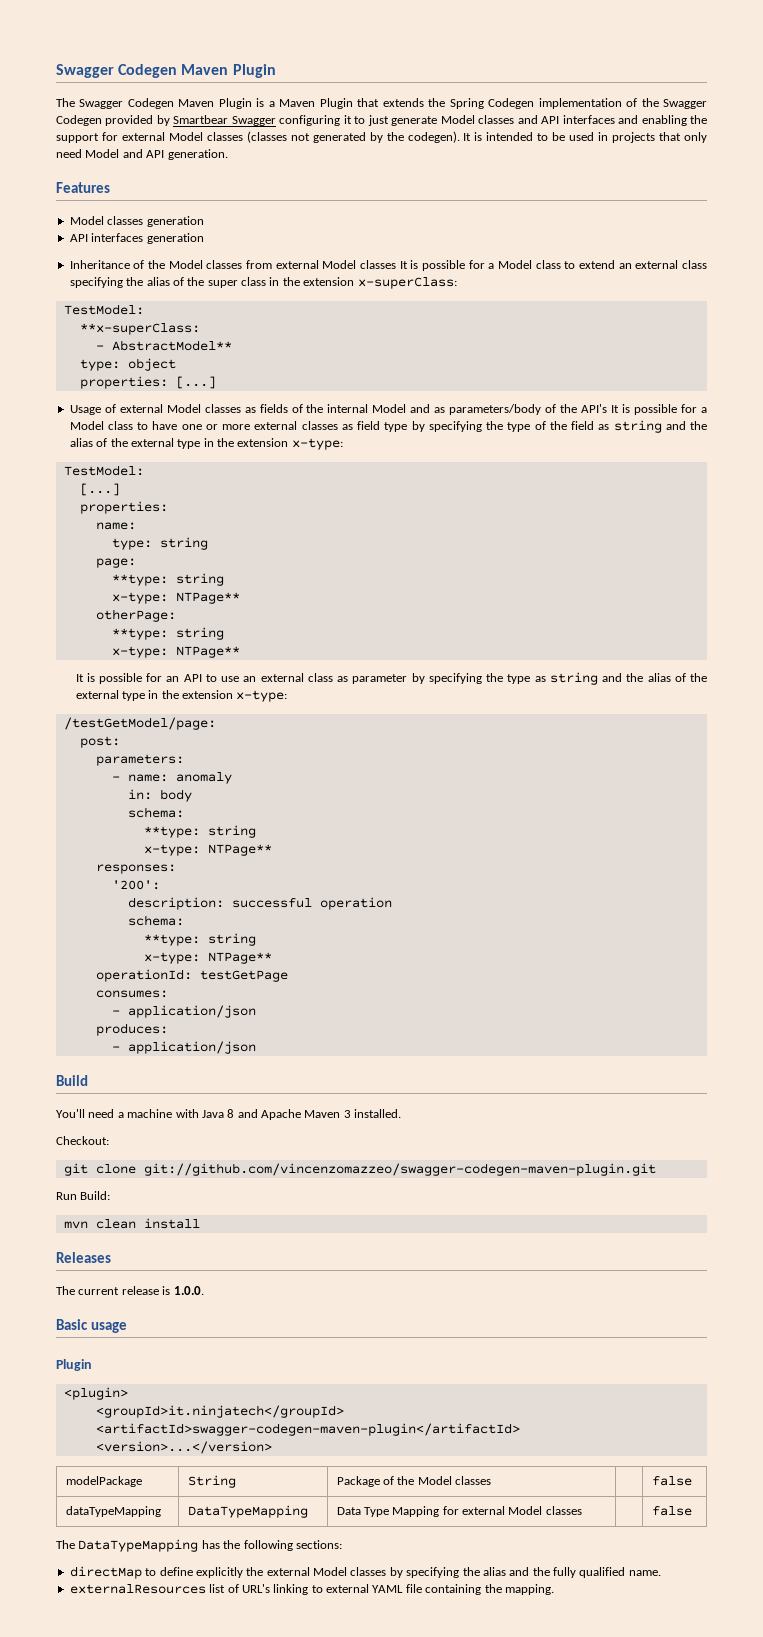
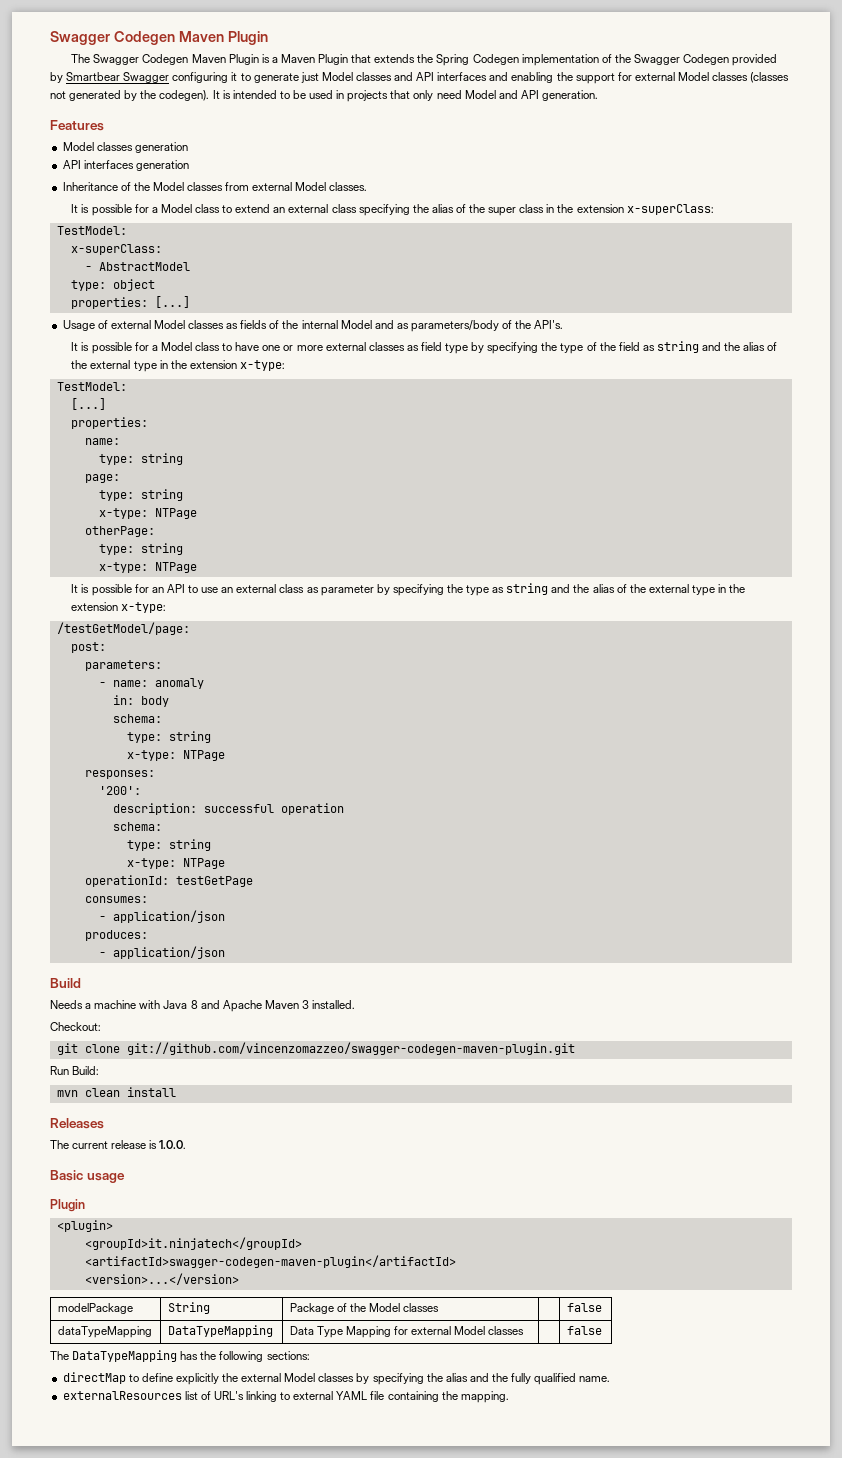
[367,115,438,126] just generate -> [253,72,319,83] generate just
[360,260,397,269] classes -> [329,182,368,191] classes. //
[79,323,200,335] [95,340,232,351] **x-superClass: // - AbstractModel** -> [70,244,162,255] [84,262,190,271] x-superClass: // - AbstractModel
[581,404,608,413] API's -> [534,320,564,329] API's. //
[111,573,224,586] [111,592,240,604] **type: string // x-type: NTPage** -> [98,489,183,501] [98,508,197,519] type: string // x-type: NTPage
[111,627,224,640] [111,646,240,658] **type: string // x-type: NTPage** -> [98,543,183,555] [98,562,197,573] type: string // x-type: NTPage
[143,825,256,838] [143,844,272,856] **type: string // x-type: NTPage** -> [126,731,211,743] [126,750,225,761] type: string // x-type: NTPage
[143,933,256,946] [143,952,272,964] **type: string // x-type: NTPage** -> [126,839,211,851] [126,858,225,869] type: string // x-type: NTPage
[56,1109,115,1118] You'll need -> [50,1000,83,1009] Needs

